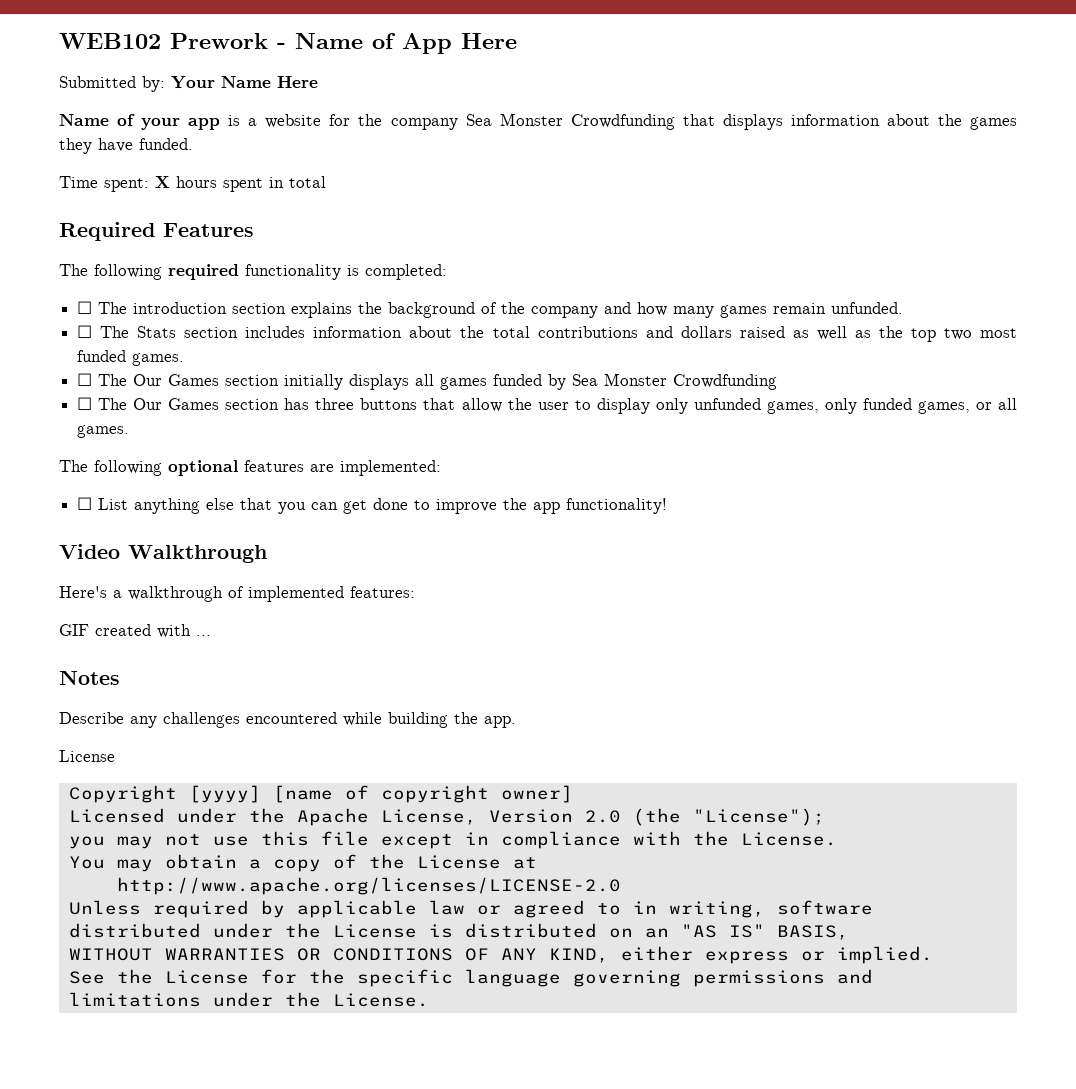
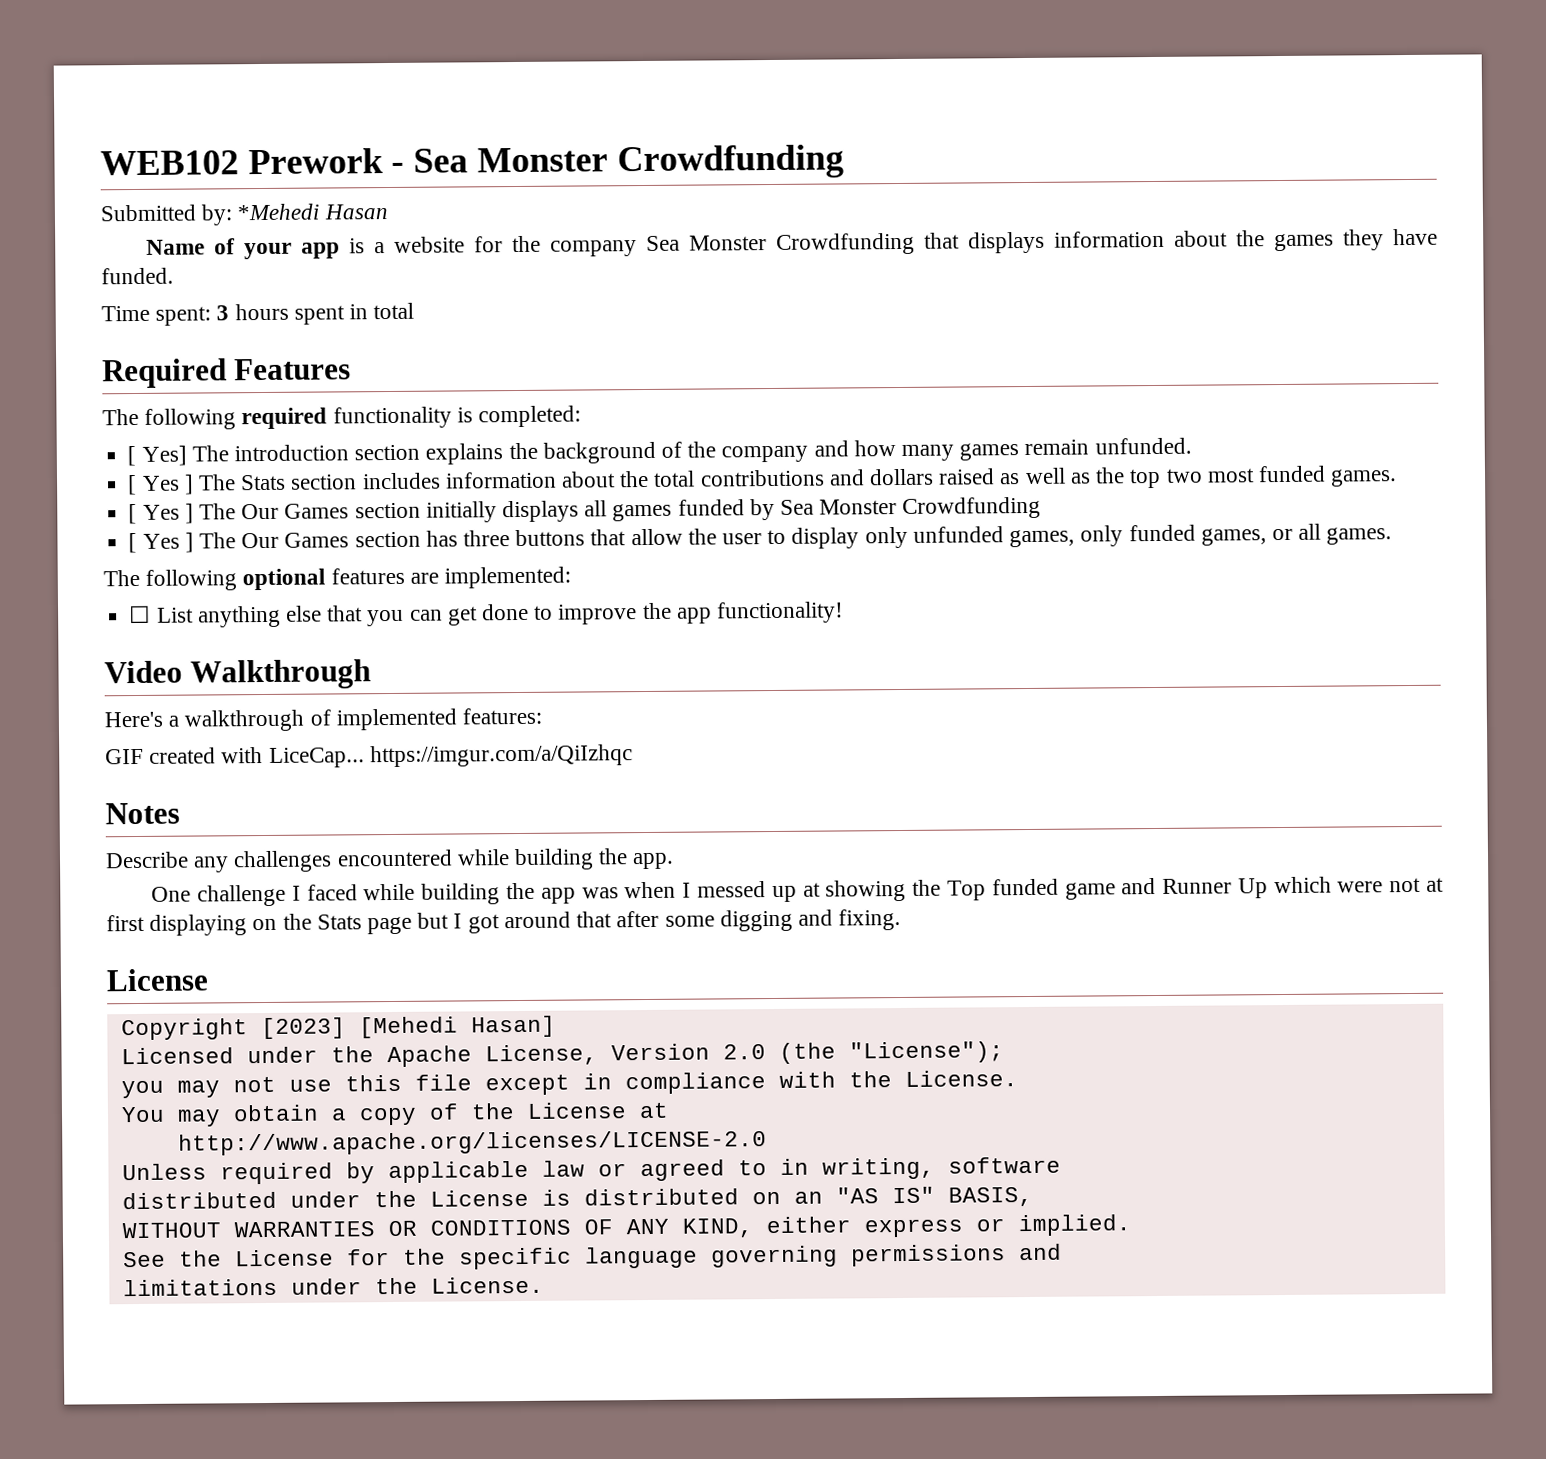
[295,33,517,54] Name of App Here -> [413,144,844,180] Sea Monster Crowdfunding
[171,76,318,89] Your Name Here -> [237,203,388,221] *Mehedi Hasan
[155,176,170,188] X -> [216,305,230,321] 3
[77,301,93,314] ☐ -> [127,445,187,467] [ Yes]
[77,325,93,338] ☐ -> [127,474,194,496] [ Yes ]
[77,373,93,386] ☐ -> [128,503,194,525] [ Yes ]
[77,397,93,410] ☐ -> [128,532,194,554] [ Yes ]
[196,635,211,636] ... -> [268,744,633,768] LiceCap... https://imgur.com/a/QiIzhqc
[59,750,115,762] [68,785,573,803] License // Copyright [yyyy] [name of copyright owner] -> [151,876,1444,907] [106,908,902,936] [106,968,209,992] [120,1015,556,1041] One challenge I faced while building the app was when I messed up at showing the Top funded game and Runner Up which were not at first displaying on the Stats page but I got around that after some digging and fixing. // License // Copyright [2023] [Mehedi Hasan]

